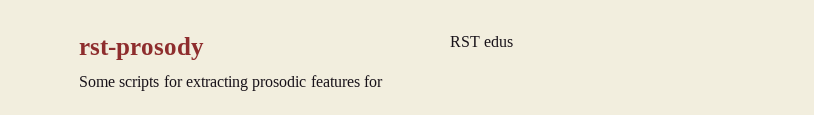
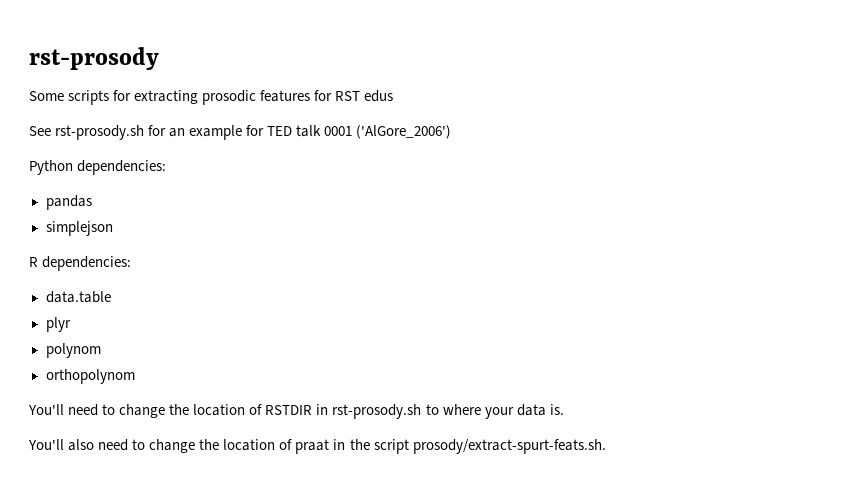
(514, 41) none -> [29,125,452,140] [29,160,167,175] [45,195,92,210] [45,221,113,236] [29,256,132,271] [45,291,111,303] [45,317,71,332] [45,343,101,358] [45,369,135,384] [28,404,564,419] [28,439,606,454] // See rst-prosody.sh for an example for TED talk 0001 ('AlGore_2006') // Python dependencies: // pandas // simplejson // R dependencies: // data.table // plyr // polynom // orthopolynom // You'll need to change the location of RSTDIR in rst-prosody.sh to where your data is. // You'll also need to change the location of praat in the script prosody/extract-spurt-feats.sh.

